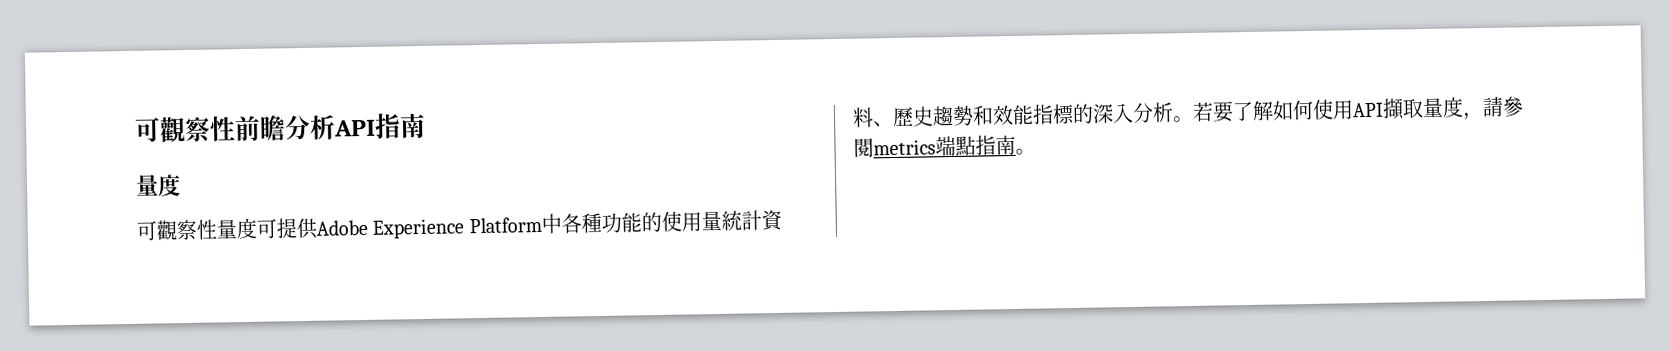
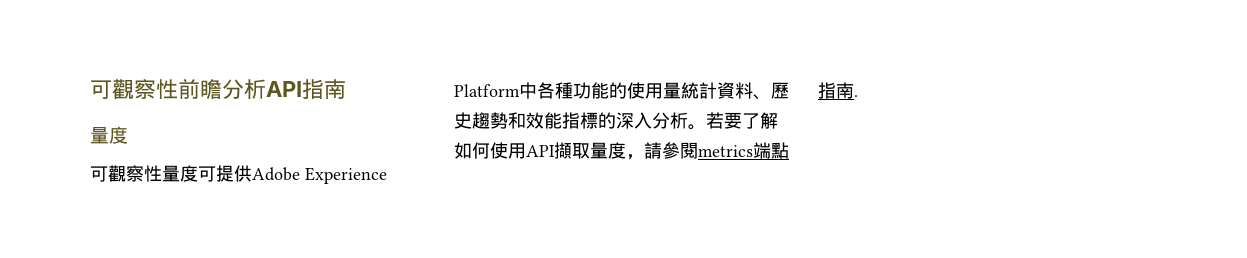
[1015,148,1036,155] 。 -> [854,95,858,97] .

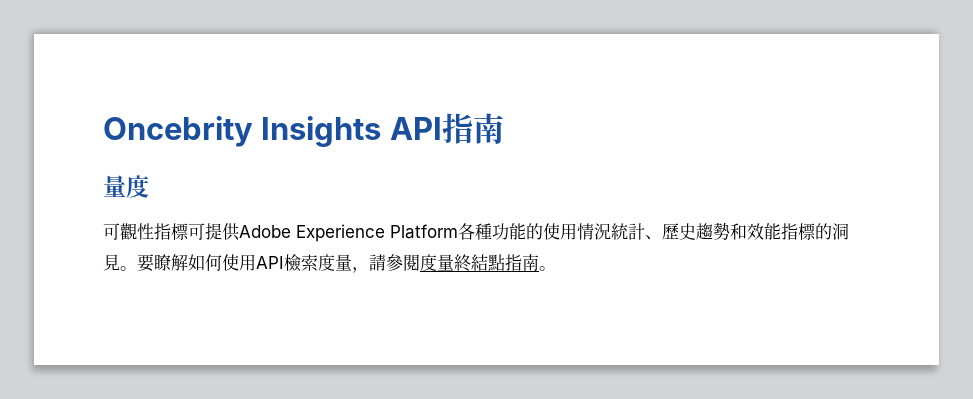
[90,78,266,99] 可觀察性前瞻分析 -> [103,116,382,147] Oncebrity Insights
[126,165,198,182] 察性量度 -> [137,223,189,240] 性指標
[519,82,537,99] 中 -> (458, 231) none
[663,82,753,99] 量統計資料 -> [577,223,645,240] 情況統計
[616,112,778,130] [454,142,789,160] [818,82,858,99] 深入分析。若要了解如何使用API擷取量度，請參閱metrics端點指南. -> [832,223,849,240] [103,254,556,273] 洞見。要瞭解如何使用API檢索度量，請參閱度量終結點指南。

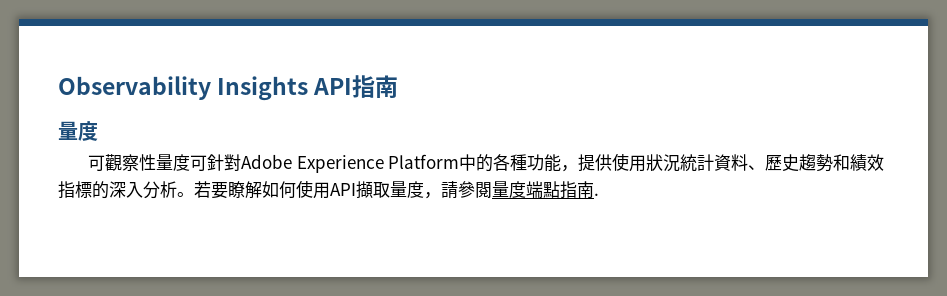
[103,116,253,147] Oncebrity -> [58,76,211,100] Observability
[137,223,240,241] 性指標可提供 -> [122,154,242,172] 察性量度可針對
(458, 231) none -> [459,154,494,172] 中的
[526,222,849,241] [103,254,137,271] 的使用情況統計、歷史趨勢和效能指標的洞見。 -> [561,153,885,172] [58,181,211,199] ，提供使用狀況統計資料、歷史趨勢和績效指標的深入分析。若
[284,254,556,273] 檢索度量，請參閱度量終結點指南。 -> [356,181,599,199] 擷取量度，請參閱量度端點指南.

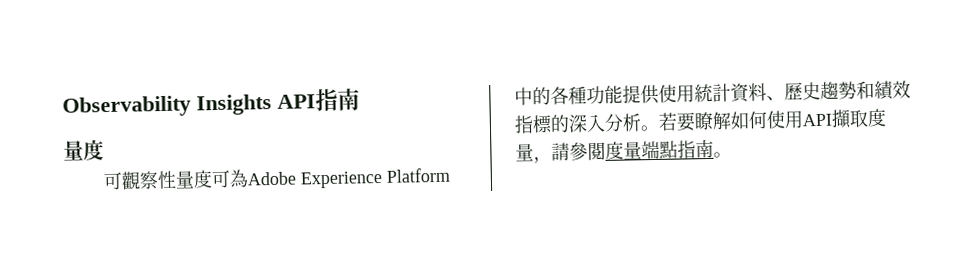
[207,154,242,171] 針對 -> [228,169,249,188] 為
[561,165,579,172] ， -> (623, 94) none
[646,154,681,172] 狀況 -> (695, 93) none
[390,181,424,198] 量度 -> [867,108,887,128] [515,143,534,162] 度量
[492,181,526,198] 量度 -> [605,141,642,160] 度量
[594,193,599,196] . -> [713,151,732,158] 。

